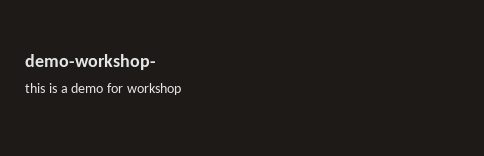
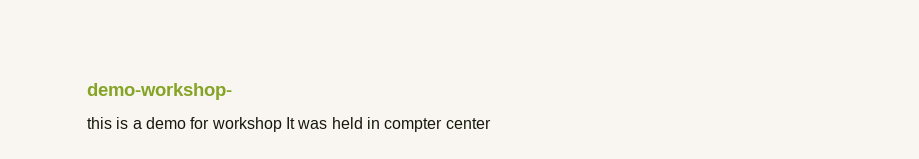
(181, 89) none -> [285,117,491,132] It was held in compter center

